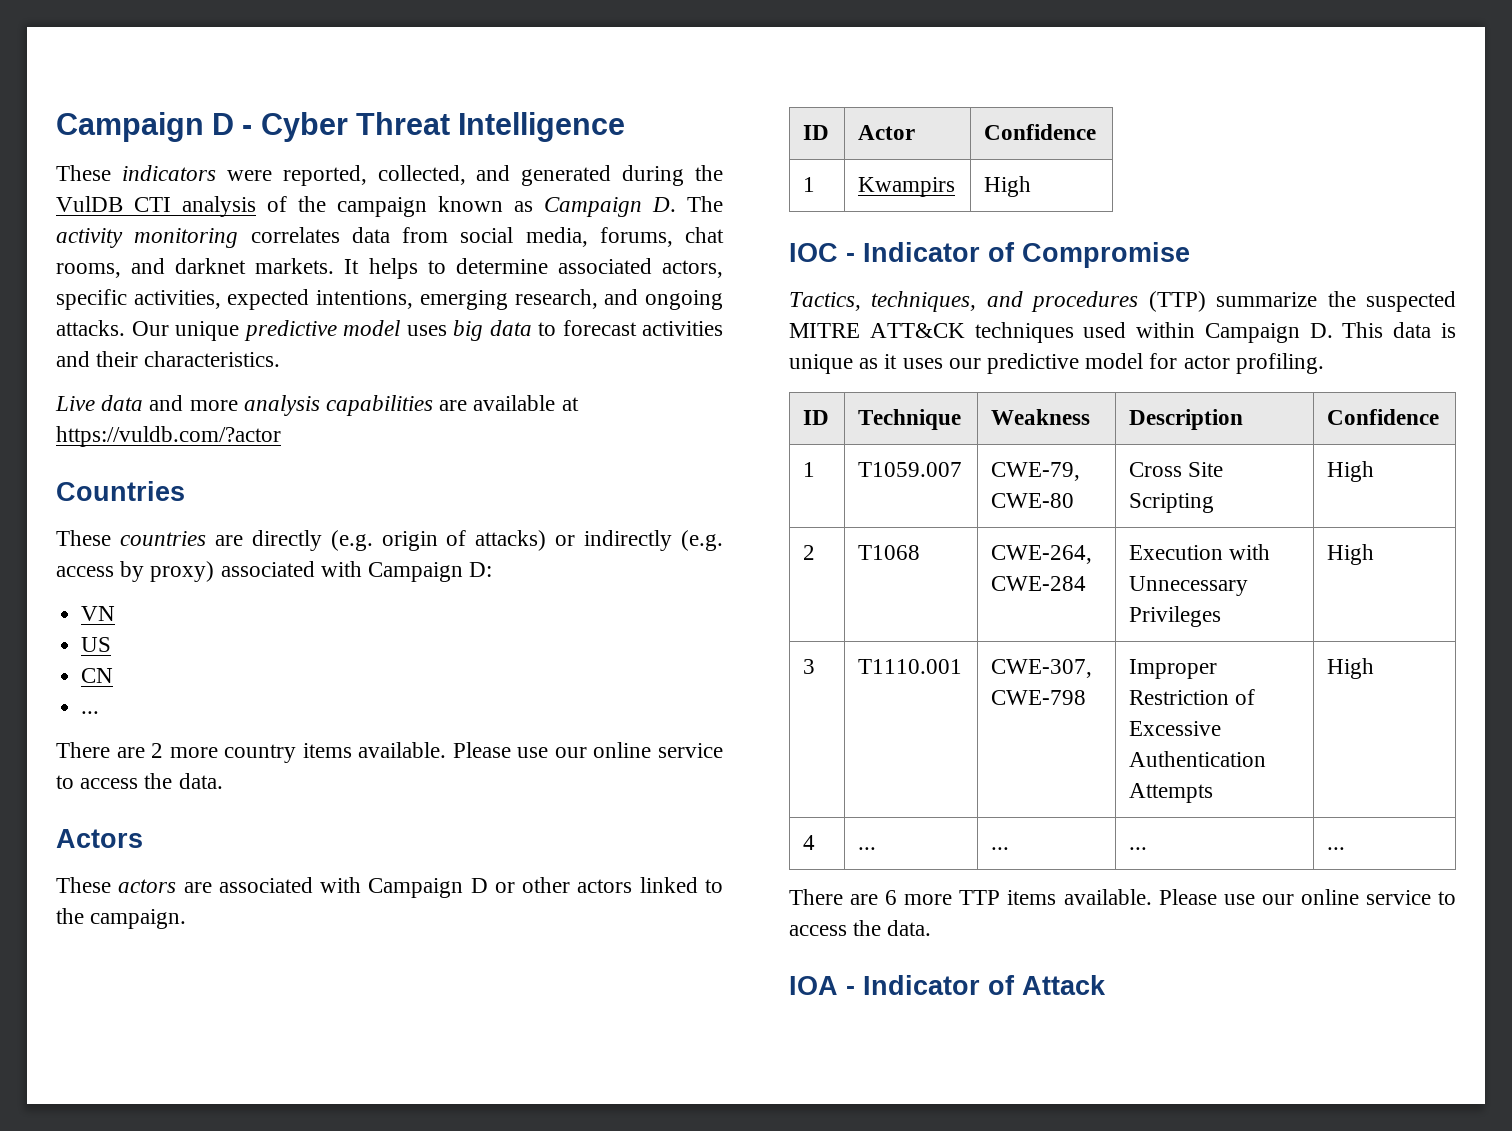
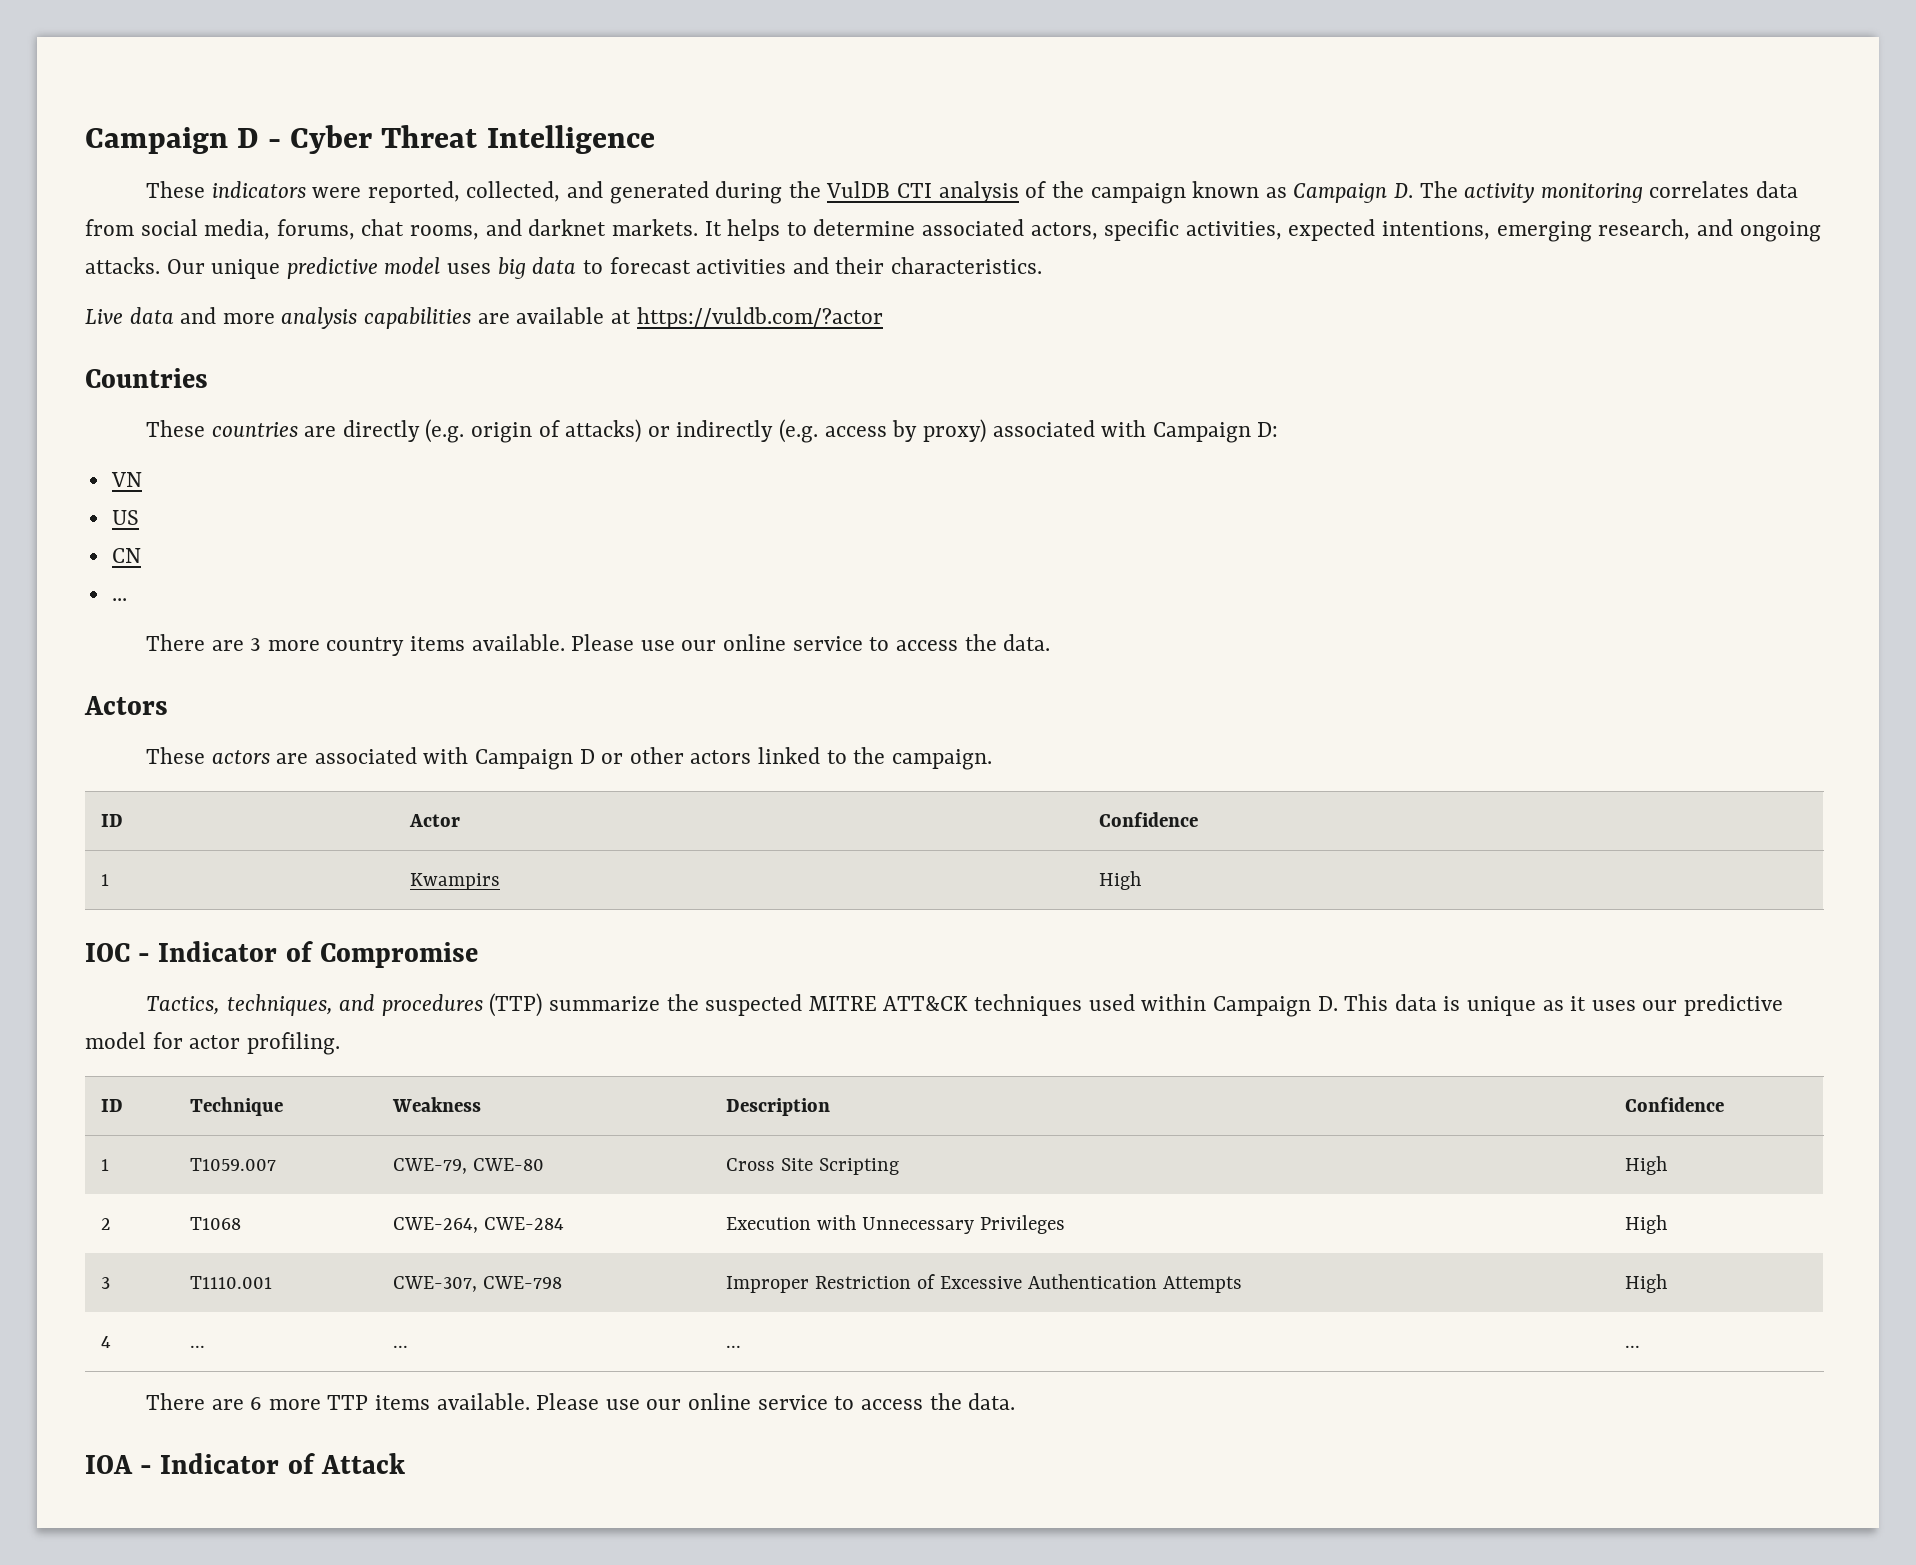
[151,743,164,758] 2 -> [250,638,262,651] 3

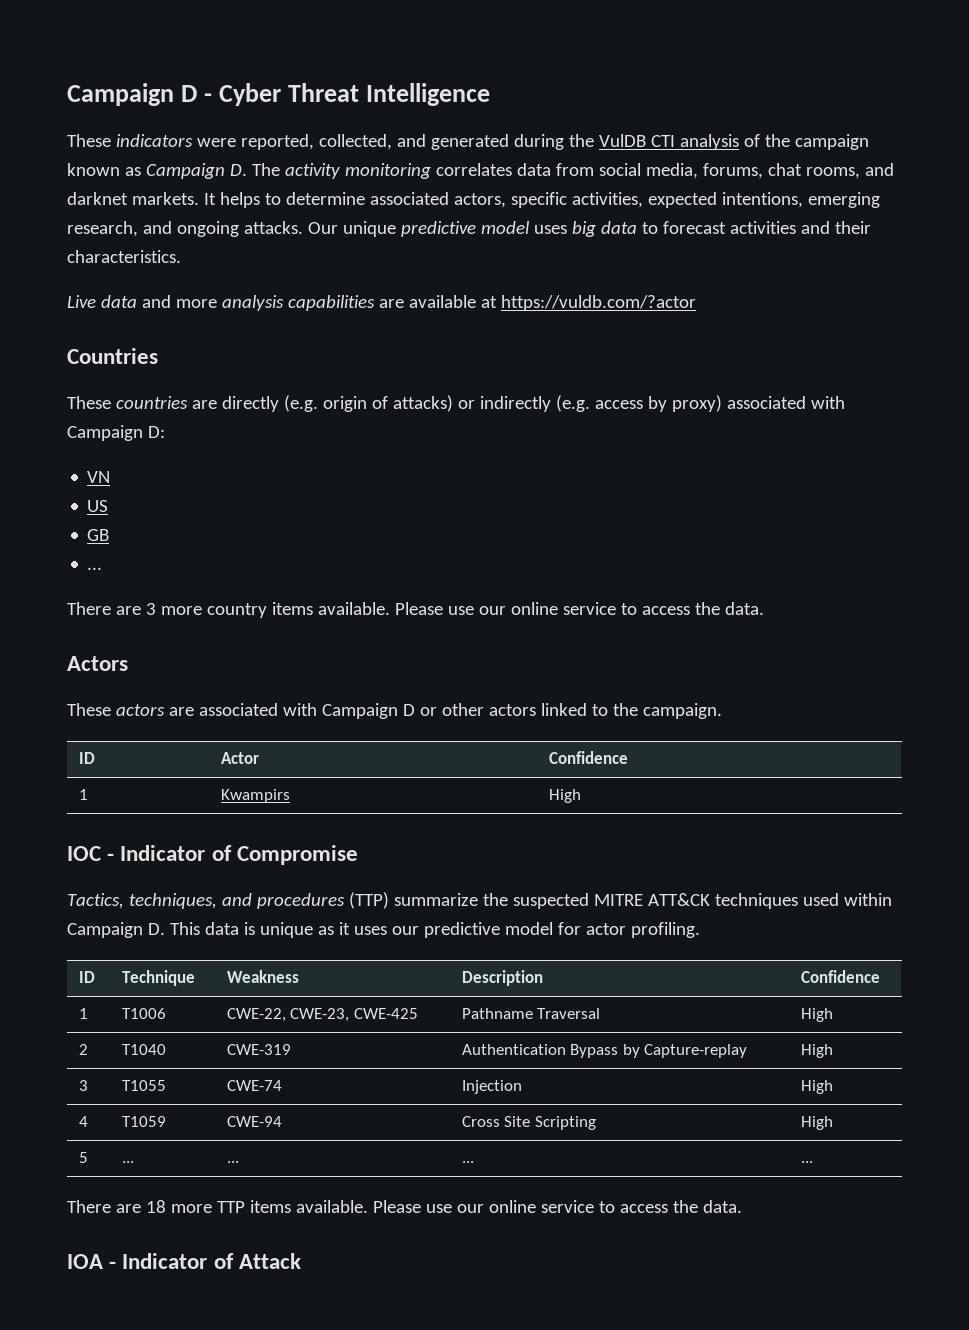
[111,548,141,563] CN -> [87,529,110,541] GB
[190,1158,277,1171] [393,1158,545,1174] [726,1158,900,1175] [1625,1156,1668,1175] [101,1218,112,1230] [190,1217,242,1230] [393,1217,565,1233] [726,1215,1065,1234] [1625,1215,1668,1234] [101,1277,111,1289] [190,1276,273,1289] [393,1276,563,1292] [726,1274,1242,1293] [1625,1274,1668,1293] [101,1336,112,1348] T1059.007 | CWE-79, CWE-80 | Cross Site Scripting | High // 2 | T1068 | CWE-264, CWE-284 | Execution with Unnecessary Privileges | High // 3 | T1110.001 | CWE-307, CWE-798 | Improper Restriction of Excessive Authentication Attempts | High // 4 -> [121,1008,166,1019] [226,1008,418,1022] [461,1008,601,1019] [800,1008,833,1022] [78,1044,88,1055] [121,1044,166,1055] [226,1044,291,1055] [461,1044,748,1058] [800,1044,833,1058] [78,1080,88,1091] [121,1080,166,1091] [226,1080,282,1091] [461,1080,522,1094] [800,1080,833,1094] [78,1116,88,1127] [121,1116,166,1127] [226,1116,282,1127] [461,1116,596,1130] [800,1116,833,1130] [78,1152,88,1163] T1006 | CWE-22, CWE-23, CWE-425 | Pathname Traversal | High // 2 | T1040 | CWE-319 | Authentication Bypass by Capture-replay | High // 3 | T1055 | CWE-74 | Injection | High // 4 | T1059 | CWE-94 | Cross Site Scripting | High // 5
[250,1397,263,1410] 6 -> [145,1200,166,1213] 18

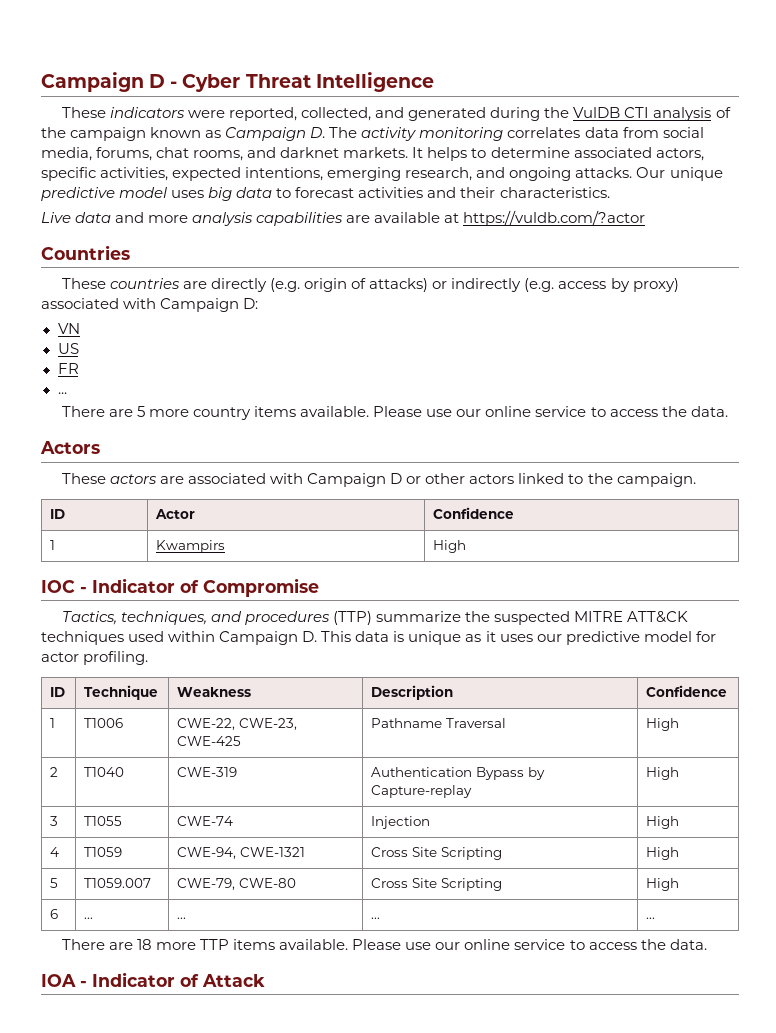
[87,529,110,541] [87,567,103,570] [67,602,156,615] GB // ... // There are 3 -> [57,363,79,374] [57,392,67,394] [61,406,146,417] FR // ... // There are 5
[226,1116,282,1127] CWE-94 -> [177,847,306,859] CWE-94, CWE-1321
(88, 1157) none -> [84,878,152,888] [177,878,297,890] [371,878,503,891] [646,878,680,891] [50,909,59,919] | T1059.007 | CWE-79, CWE-80 | Cross Site Scripting | High // 6

